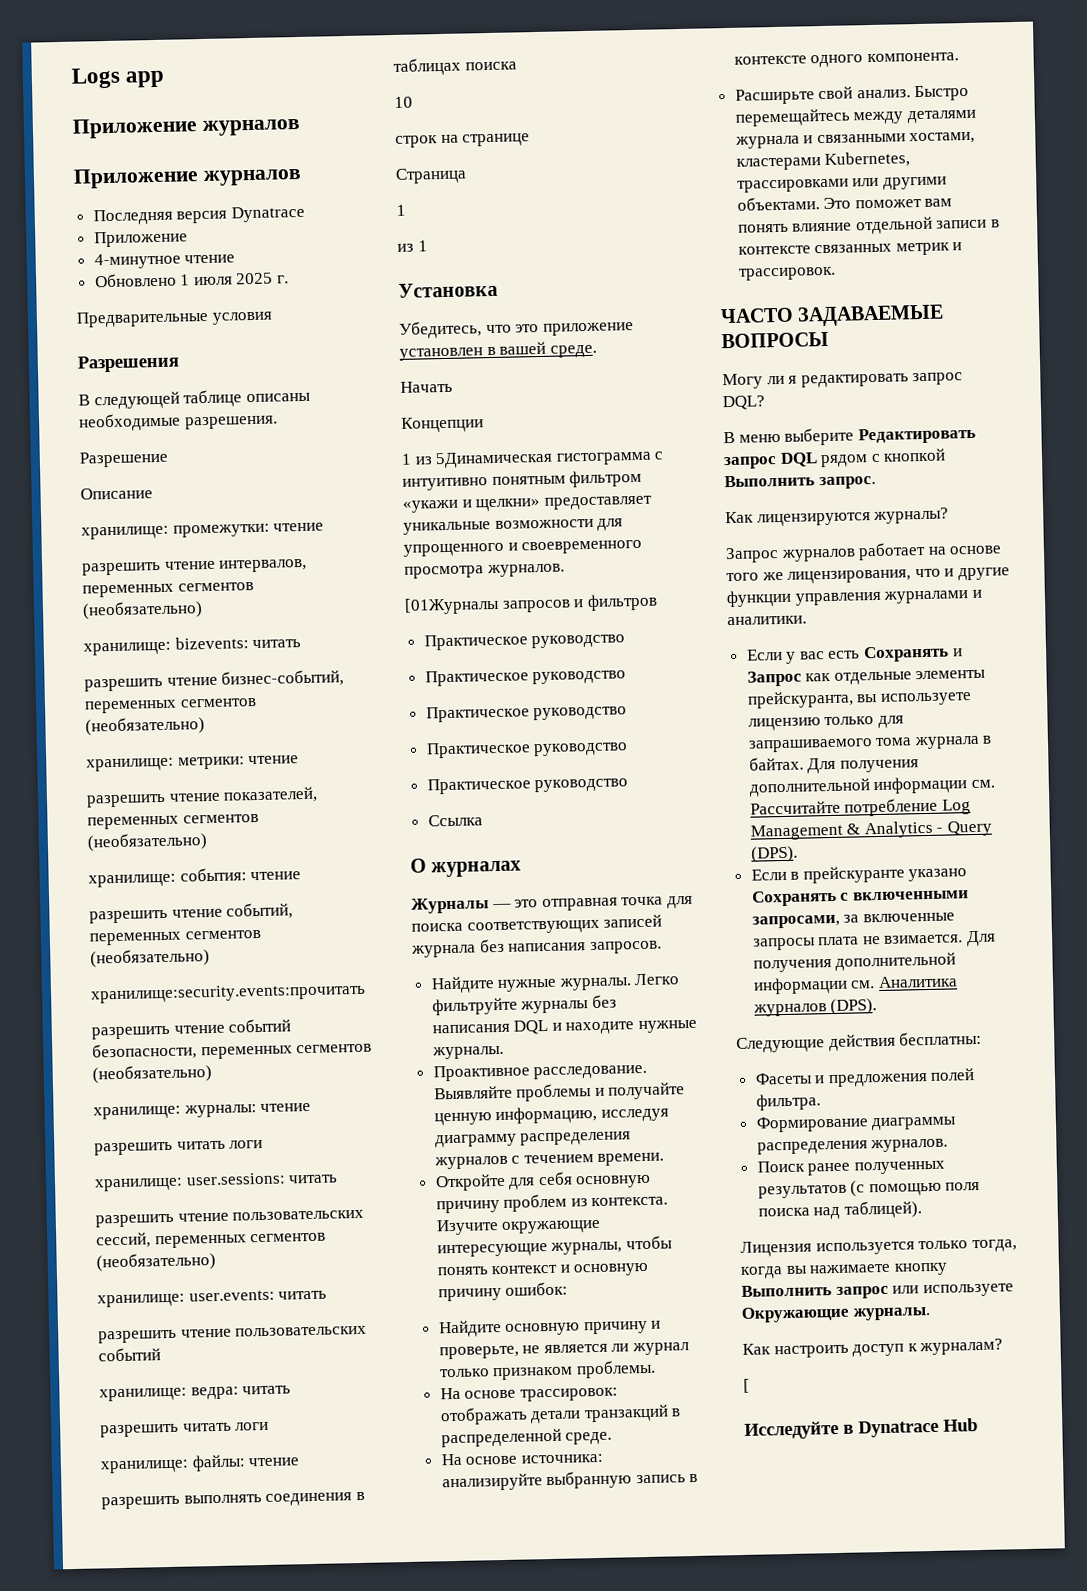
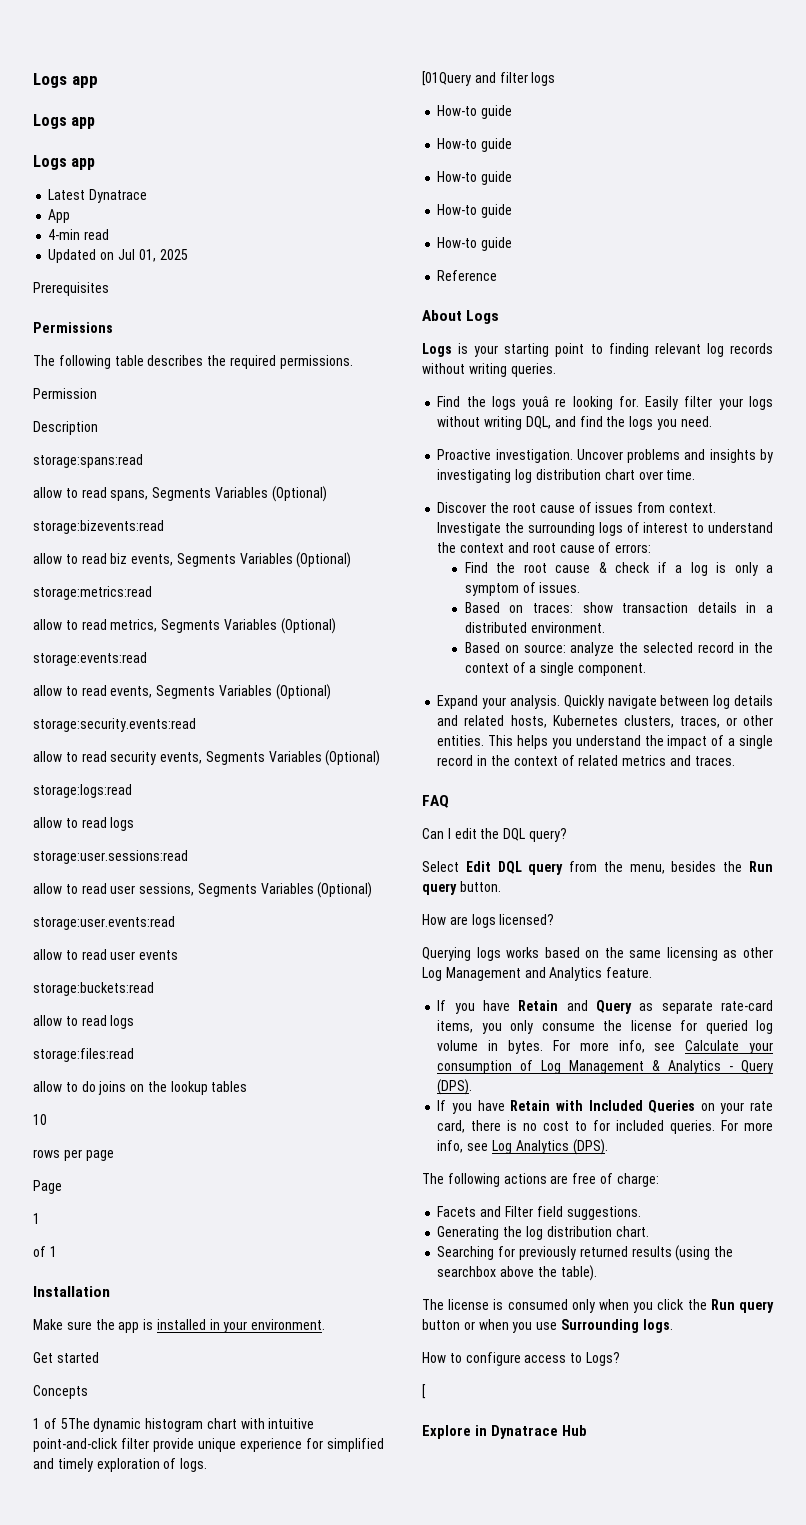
[71,67,166,89] [72,117,301,139] [73,167,302,189] [92,205,305,226] [93,230,188,248] [93,252,236,270] [93,272,290,288] [76,309,273,328] [77,354,180,373] [78,389,311,410] [78,412,278,432] [79,450,169,468] [80,487,153,500] [81,522,325,540] [82,558,308,576] [82,582,254,598] [82,600,203,620] [83,636,302,656] [84,669,345,692] [84,698,257,714] [85,716,205,736] [86,755,300,772] [86,786,319,808] [87,813,259,830] [87,832,208,852] [88,867,302,888] [89,902,294,924] [89,929,261,946] [90,948,210,968] [90,982,366,1004] [91,1018,292,1040] [92,1042,373,1061] [92,1064,212,1084] [93,1102,312,1120] [94,1139,264,1156] [94,1172,339,1192] [95,1209,365,1228] [96,1232,327,1249] [96,1251,216,1272] [97,1289,328,1308] [98,1325,368,1344] [98,1347,161,1362] [99,1385,292,1402] [100,1421,270,1438] [100,1454,300,1474] [101,1491,365,1510] [393,57,517,76] [394,96,413,108] [395,133,531,148] [395,167,467,184] [396,204,406,216] [397,240,428,252] [398,281,498,298] [399,320,634,339] [399,341,597,361] [400,380,453,393] [401,416,484,433] [401,450,664,469] [402,469,643,491] [402,495,652,513] [403,518,624,535] [403,539,643,557] [404,563,565,579] [404,593,658,615] [423,633,626,651] [424,669,627,687] [425,705,628,723] [425,741,629,759] [426,777,629,795] [427,814,483,827] [410,858,522,878] [411,895,693,914] [411,914,663,935] [411,938,662,958] [430,973,680,994] [431,994,617,1016] [431,1019,698,1035] [431,1045,504,1060] [432,1064,648,1082] [433,1082,686,1102] [433,1105,669,1126] [434,1131,632,1148] [433,1152,665,1170] [434,1171,652,1192] [435,1193,669,1214] [435,1219,602,1236] [436,1235,673,1258] [436,1262,650,1277] [437,1281,569,1302] [437,1320,662,1338] [438,1342,691,1360] [438,1359,656,1381] [439,1387,618,1402] [439,1404,682,1426] [440,1428,613,1448] [440,1453,603,1466] [441,1470,699,1492] [733,52,959,68] [734,84,970,105] [734,108,976,127] [734,131,976,149] [735,151,911,171] [736,176,947,193] [736,196,953,211] [737,216,1001,235] [737,242,963,256] [738,266,836,281] [720,304,945,327] [721,331,829,349] [722,372,964,390] [722,395,765,411] [723,426,976,446] [723,448,947,470] [724,474,876,490] [725,507,950,527] [725,541,1003,564] [726,567,1010,584] [726,589,982,608] [727,615,807,626] [745,645,963,664] [746,669,987,687] [746,690,972,709] [747,715,904,731] [747,735,993,753] [748,756,919,774] [748,776,995,797] [749,797,939,817] Logs app // Приложение журналов // Приложение журналов // Последняя версия Dynatrace // Приложение // 4-минутное чтение // Обновлено 1 июля 2025 г. // Предварительные условия // Разрешения // В следующей таблице описаны необходимые разрешения. // Разрешение // Описание // хранилище: промежутки: чтение // разрешить чтение интервалов, переменных сегментов (необязательно) // хранилище: bizevents: читать // разрешить чтение бизнес-событий, переменных сегментов (необязательно) // хранилище: метрики: чтение // разрешить чтение показателей, переменных сегментов (необязательно) // хранилище: события: чтение // разрешить чтение событий, переменных сегментов (необязательно) // хранилище:security.events:прочитать // разрешить чтение событий безопасности, переменных сегментов (необязательно) // хранилище: журналы: чтение // разрешить читать логи // хранилище: user.sessions: читать // разрешить чтение пользовательских сессий, переменных сегментов (необязательно) // хранилище: user.events: читать // разрешить чтение пользовательских событий // хранилище: ведра: читать // разрешить читать логи // хранилище: файлы: чтение // разрешить выполнять соединения в таблицах поиска // 10 // строк на странице // Страница // 1 // из 1 // Установка // Убедитесь, что это приложение установлен в вашей среде. // Начать // Концепции // 1 из 5Динамическая гистограмма с интуитивно понятным фильтром «укажи и щелкни» предоставляет уникальные возможности для упрощенного и своевременного просмотра журналов. // [01Журналы запросов и фильтров // Практическое руководство // Практическое руководство // Практическое руководство // Практическое руководство // Практическое руководство // Ссылка // О журналах // Журналы — это отправная точка для поиска соответствующих записей журнала без написания запросов. // Найдите нужные журналы. Легко фильтруйте журналы без написания DQL и находите нужные журналы. // Проактивное расследование. Выявляйте проблемы и получайте ценную информацию, исследуя диаграмму распределения журналов с течением времени. // Откройте для себя основную причину проблем из контекста. Изучите окружающие интересующие журналы, чтобы понять контекст и основную причину ошибок: // Найдите основную причину и проверьте, не является ли журнал только признаком проблемы. // На основе трассировок: отображать детали транзакций в распределенной среде. // На основе источника: анализируйте выбранную запись в контексте одного компонента. // Расширьте свой анализ. Быстро перемещайтесь между деталями журнала и связанными хостами, кластерами Kubernetes, трассировками или другими объектами. Это поможет вам понять влияние отдельной записи в контексте связанных метрик и трассировок. // ЧАСТО ЗАДАВАЕМЫЕ ВОПРОСЫ // Могу ли я редактировать запрос DQL? // В меню выберите Редактировать запрос DQL рядом с кнопкой Выполнить запрос. // Как лицензируются журналы? // Запрос журналов работает на основе того же лицензирования, что и другие функции управления журналами и аналитики. // Если у вас есть Сохранять и Запрос как отдельные элементы прейскуранта, вы используете лицензию только для запрашиваемого тома журнала в байтах. Для получения дополнительной информации см. Рассчитайте потребление -> [33,73,98,88] [33,114,96,129] [33,155,96,170] [48,189,148,203] [48,209,71,223] [48,229,110,240] [48,249,188,263] [33,282,109,296] [33,322,113,333] [33,355,353,369] [33,388,97,399] [33,421,98,435] [33,454,143,468] [33,486,327,502] [33,520,164,534] [33,552,352,568] [33,586,152,600] [33,618,336,634] [33,652,147,666] [33,684,331,700] [33,718,196,732] [33,750,381,766] [33,784,132,798] [33,817,135,831] [33,850,188,864] [33,882,373,898] [33,916,175,930] [33,949,179,960] [33,982,154,996] [33,1015,135,1029] [33,1048,134,1062] [33,1081,248,1095] [33,1114,47,1125] [33,1149,114,1161] [33,1180,62,1194] [33,1213,40,1224] [33,1246,57,1257] [33,1286,110,1297] [33,1319,326,1333] [33,1352,99,1363] [33,1385,88,1399] [33,1418,315,1432] [33,1438,384,1452] [33,1458,208,1472] [422,71,556,86] [437,105,513,119] [437,138,513,152] [437,171,513,185] [437,204,513,218] [437,237,513,251] [437,270,498,281] [422,310,500,324] [422,343,773,357] [422,363,556,377] [437,396,773,410] [437,416,712,430] [437,449,773,463] [437,469,696,483] [437,502,716,513] [437,522,773,536] [437,542,652,553] [464,562,773,576] [464,582,581,596] [464,602,773,613] [464,622,605,633] [464,642,773,656] [464,662,646,676] [437,695,773,709] [437,715,773,728] [437,735,773,749] [437,755,735,766] [422,795,449,808] [422,828,567,842] [422,861,773,875] [422,881,501,895] [422,914,555,928] [422,947,773,961] [422,967,653,981] [437,1000,773,1014] [437,1020,773,1034] [437,1040,773,1054] [437,1060,534,1074] Logs app // Logs app // Logs app // Latest Dynatrace // App // 4-min read // Updated on Jul 01, 2025 // Prerequisites // Permissions // The following table describes the required permissions. // Permission // Description // storage:spans:read // allow to read spans, Segments Variables (Optional) // storage:bizevents:read // allow to read biz events, Segments Variables (Optional) // storage:metrics:read // allow to read metrics, Segments Variables (Optional) // storage:events:read // allow to read events, Segments Variables (Optional) // storage:security.events:read // allow to read security events, Segments Variables (Optional) // storage:logs:read // allow to read logs // storage:user.sessions:read // allow to read user sessions, Segments Variables (Optional) // storage:user.events:read // allow to read user events // storage:buckets:read // allow to read logs // storage:files:read // allow to do joins on the lookup tables // 10 // rows per page // Page // 1 // of 1 // Installation // Make sure the app is installed in your environment. // Get started // Concepts // 1 of 5The dynamic histogram chart with intuitive point-and-click filter provide unique experience for simplified and timely exploration of logs. // [01Query and filter logs // How-to guide // How-to guide // How-to guide // How-to guide // How-to guide // Reference // About Logs // Logs is your starting point to finding relevant log records without writing queries. // Find the logs youâ re looking for. Easily filter your logs without writing DQL, and find the logs you need. // Proactive investigation. Uncover problems and insights by investigating log distribution chart over time. // Discover the root cause of issues from context. Investigate the surrounding logs of interest to understand the context and root cause of errors: // Find the root cause & check if a log is only a symptom of issues. // Based on traces: show transaction details in a distributed environment. // Based on source: analyze the selected record in the context of a single component. // Expand your analysis. Quickly navigate between log details and related hosts, Kubernetes clusters, traces, or other entities. This helps you understand the impact of a single record in the context of related metrics and traces. // FAQ // Can I edit the DQL query? // Select Edit DQL query from the menu, besides the Run query button. // How are logs licensed? // Querying logs works based on the same licensing as other Log Management and Analytics feature. // If you have Retain and Query as separate rate-card items, you only consume the license for queried log volume in bytes. For more info, see Calculate your consumption of
[750,865,968,884] [751,889,969,907] [751,912,955,929] [752,930,997,951] [752,952,957,973] [752,975,958,995] [752,998,878,1017] [736,1030,983,1054] [754,1068,976,1088] [755,1093,821,1111] [755,1115,958,1133] [756,1138,949,1155] [756,1160,945,1176] [757,1180,981,1199] [757,1200,922,1220] [740,1239,1017,1257] [740,1262,948,1279] [741,1283,1014,1299] [741,1305,931,1323] [742,1338,1004,1359] Если в прейскуранте указано Сохранять с включенными запросами, за включенные запросы плата не взимается. Для получения дополнительной информации см. Аналитика журналов (DPS). // Следующие действия бесплатны: // Фасеты и предложения полей фильтра. // Формирование диаграммы распределения журналов. // Поиск ранее полученных результатов (с помощью поля поиска над таблицей). // Лицензия используется только тогда, когда вы нажимаете кнопку Выполнить запрос или используете Окружающие журналы. // Как настроить доступ к журналам? -> [437,1100,773,1114] [437,1120,773,1134] [437,1139,608,1155] [422,1173,659,1187] [437,1206,641,1220] [437,1226,649,1240] [437,1245,734,1261] [437,1265,597,1281] [422,1299,774,1313] [422,1319,673,1333] [422,1352,620,1366] If you have Retain with Included Queries on your rate card, there is no cost to for included queries. For more info, see Log Analytics (DPS). // The following actions are free of charge: // Facets and Filter field suggestions. // Generating the log distribution chart. // Searching for previously returned results (using the searchbox above the table). // The license is consumed only when you click the Run query button or when you use Surrounding logs. // How to configure access to Logs?
[744,1420,854,1440] Исследуйте в -> [422,1425,487,1439] Explore in

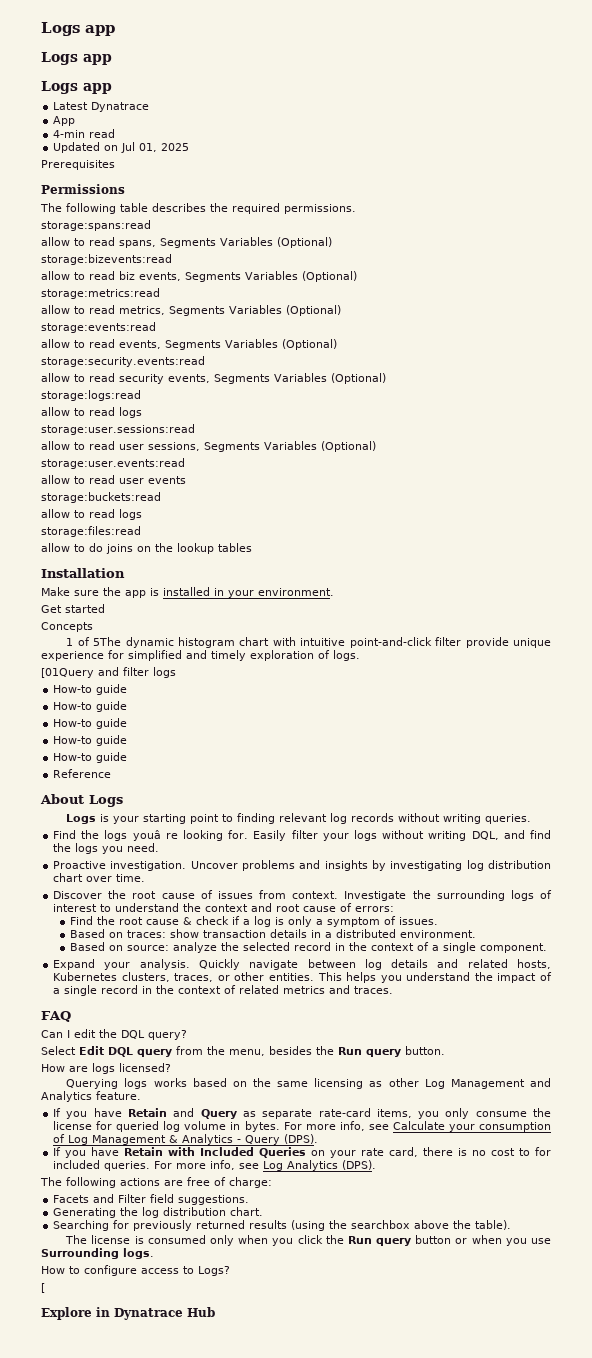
[33,388,97,399] [33,421,98,435] // Permission // Description -> (356, 209) none
[33,1114,47,1125] [33,1149,114,1161] [33,1180,62,1194] [33,1213,40,1224] [33,1246,57,1257] // 10 // rows per page // Page // 1 // of 1 -> (252, 547) none

